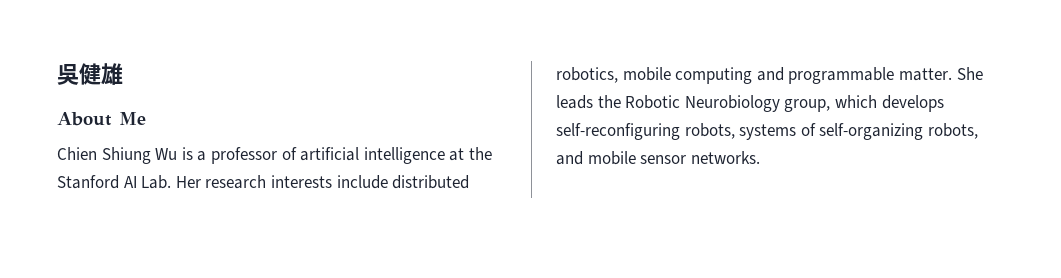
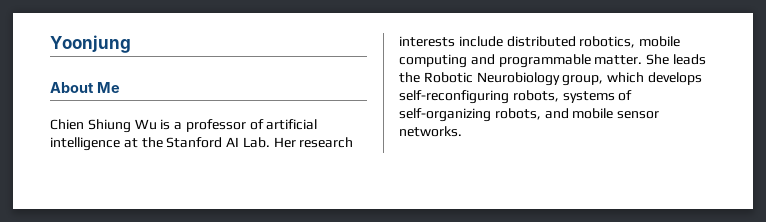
[57,63,123,85] 吳健雄 -> [50,35,131,53] Yoonjung

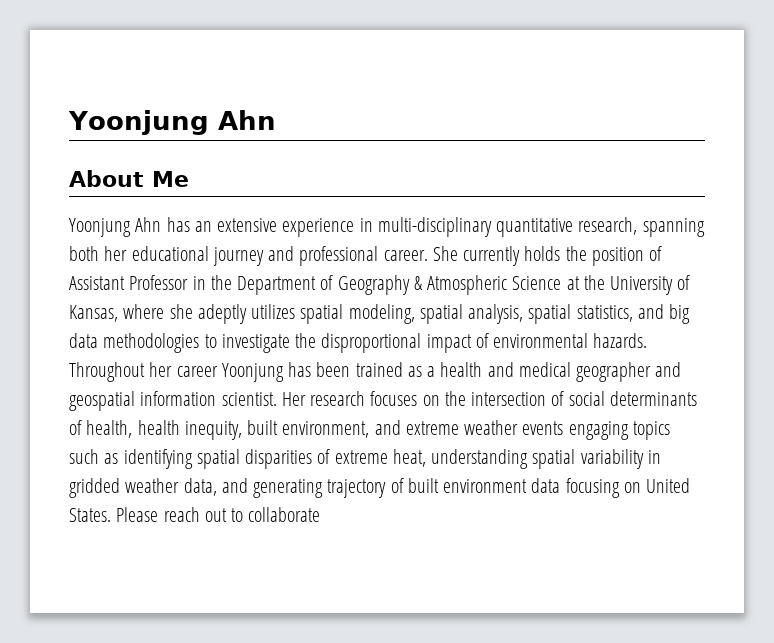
[50,35,131,53] Yoonjung -> [68,110,276,135] Yoonjung Ahn
[50,119,318,133] [50,137,354,151] [399,36,681,48] [399,54,706,68] [399,72,702,86] [399,90,633,104] [399,108,660,122] [399,126,462,137] Chien Shiung Wu is a professor of artificial intelligence at the Stanford AI Lab. Her research interests include distributed robotics, mobile computing and programmable matter. She leads the Robotic Neurobiology group, which develops self-reconfiguring robots, systems of self-organizing robots, and mobile sensor networks. -> [69,217,705,237] [69,246,663,266] [69,275,691,295] [69,304,691,324] [69,333,648,353] [69,362,682,382] [69,391,697,411] [69,420,670,440] [69,449,661,469] [69,478,691,498] [69,507,321,522] Yoonjung Ahn has an extensive experience in multi-disciplinary quantitative research, spanning both her educational journey and professional career. She currently holds the position of Assistant Professor in the Department of Geography & Atmospheric Science at the University of Kansas, where she adeptly utilizes spatial modeling, spatial analysis, spatial statistics, and big data methodologies to investigate the disproportional impact of environmental hazards. Throughout her career Yoonjung has been trained as a health and medical geographer and geospatial information scientist. Her research focuses on the intersection of social determinants of health, health inequity, built environment, and extreme weather events engaging topics such as identifying spatial disparities of extreme heat, understanding spatial variability in gridded weather data, and generating trajectory of built environment data focusing on United States. Please reach out to collaborate

